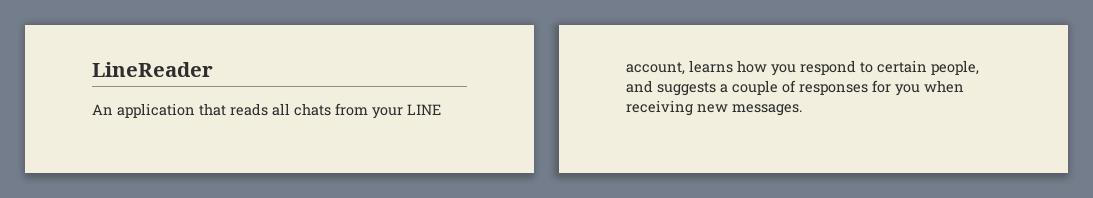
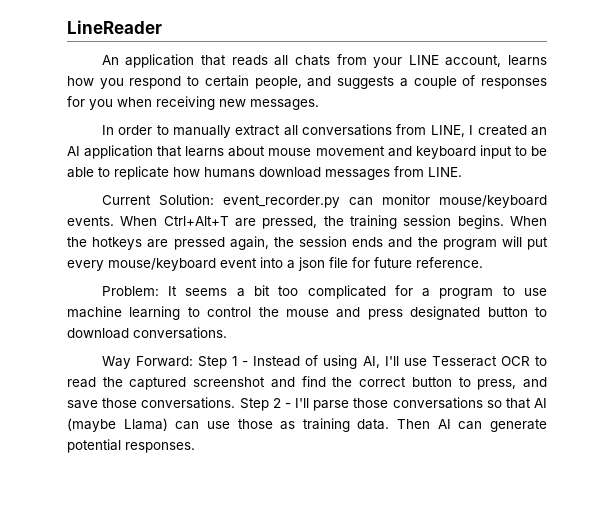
(802, 110) none -> [101,124,547,138] [67,145,547,159] [67,166,462,180] [101,194,547,208] [67,215,547,229] [67,236,549,250] [67,257,483,271] [101,285,547,299] [67,306,547,320] [67,327,227,339] [101,355,547,369] [67,376,548,390] [67,397,547,411] [67,418,547,432] [67,439,195,453] // In order to manually extract all conversations from LINE, I created an AI application that learns about mouse movement and keyboard input to be able to replicate how humans download messages from LINE. // Current Solution: event_recorder.py can monitor mouse/keyboard events. When Ctrl+Alt+T are pressed, the training session begins. When the hotkeys are pressed again, the session ends and the program will put every mouse/keyboard event into a json file for future reference. // Problem: It seems a bit too complicated for a program to use machine learning to control the mouse and press designated button to download conversations. // Way Forward: Step 1 - Instead of using AI, I'll use Tesseract OCR to read the captured screenshot and find the correct button to press, and save those conversations. Step 2 - I'll parse those conversations so that AI (maybe Llama) can use those as training data. Then AI can generate potential responses.

